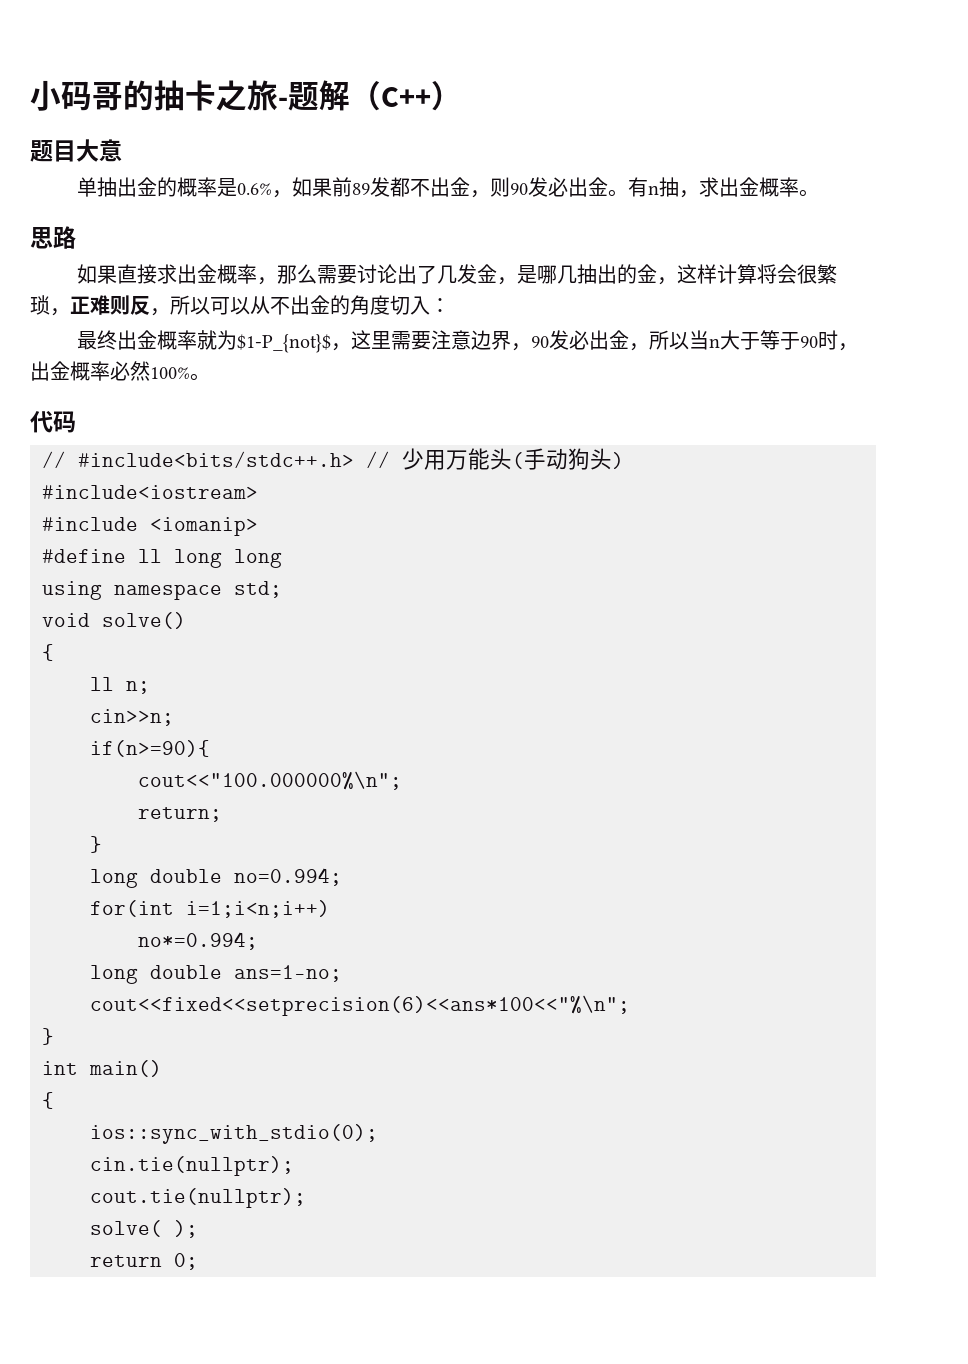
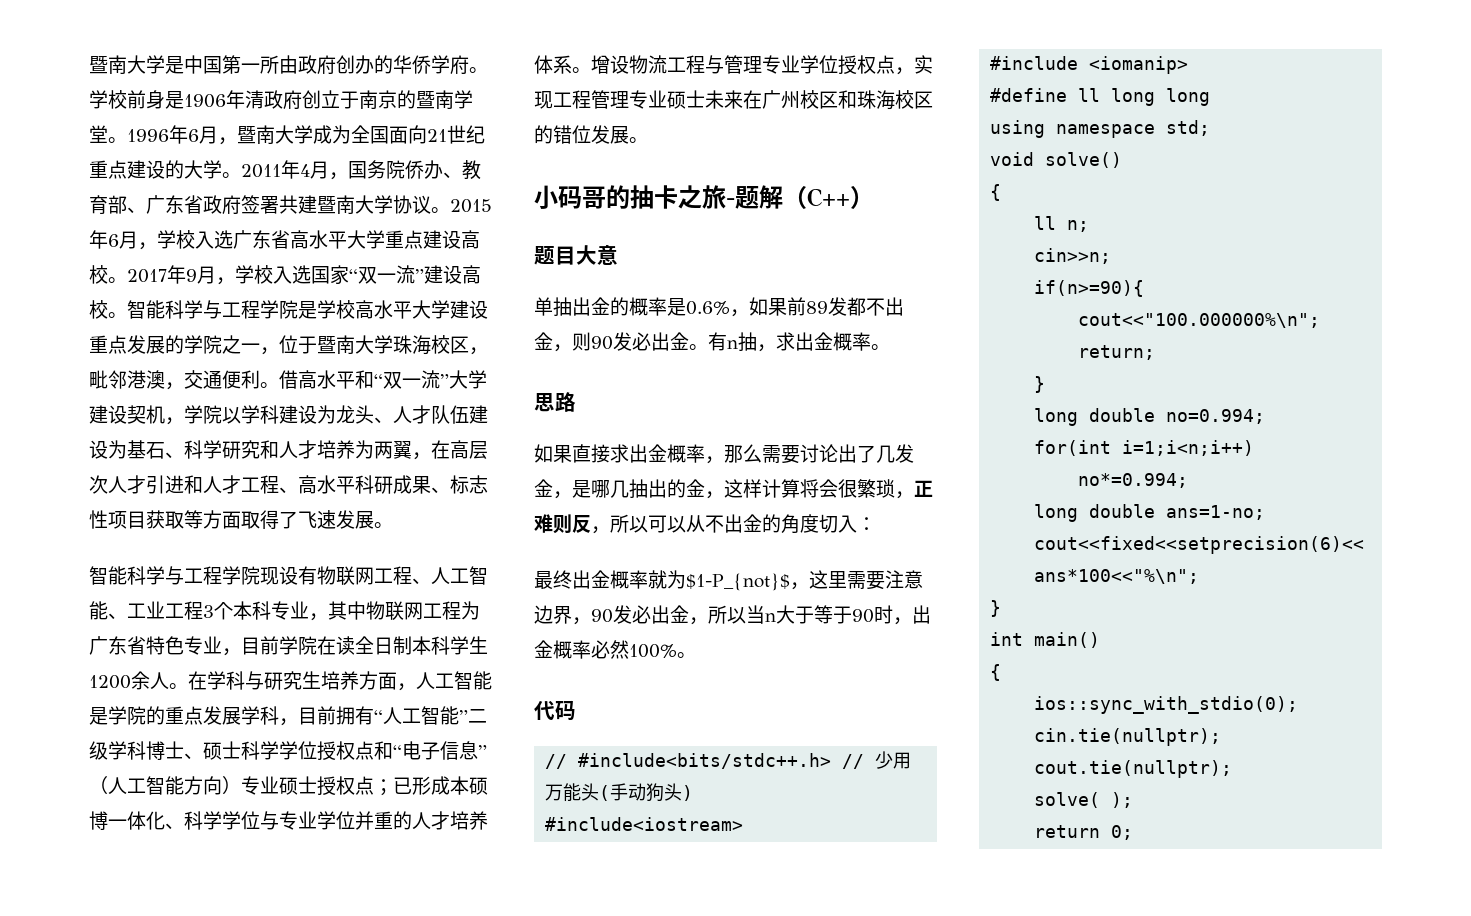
(30, 95) none -> [89,55,488,75] [89,90,473,110] [89,125,485,145] [89,160,481,180] [89,195,492,215] [89,230,480,250] [89,265,481,285] [89,300,488,319] [89,335,488,355] [89,370,487,390] [89,405,488,425] [89,440,488,460] [89,475,488,494] [89,510,393,529] [89,566,488,585] [89,601,480,621] [89,636,488,656] [89,671,492,691] [89,706,487,726] [89,741,487,761] [89,776,488,796] [89,811,488,830] [534,55,933,75] [534,90,933,110] [534,125,648,144] 暨南大学是中国第一所由政府创办的华侨学府。学校前身是1906年清政府创立于南京的暨南学堂。1996年6月，暨南大学成为全国面向21世纪重点建设的大学。2011年4月，国务院侨办、教育部、广东省政府签署共建暨南大学协议。2015年6月，学校入选广东省高水平大学重点建设高校。2017年9月，学校入选国家“双一流”建设高校。智能科学与工程学院是学校高水平大学建设重点发展的学院之一，位于暨南大学珠海校区，毗邻港澳，交通便利。借高水平和“双一流”大学建设契机，学院以学科建设为龙头、人才队伍建设为基石、科学研究和人才培养为两翼，在高层次人才引进和人才工程、高水平科研成果、标志性项目获取等方面取得了飞速发展。 // 智能科学与工程学院现设有物联网工程、人工智能、工业工程3个本科专业，其中物联网工程为广东省特色专业，目前学院在读全日制本科学生1200余人。在学科与研究生培养方面，人工智能是学院的重点发展学科，目前拥有“人工智能”二级学科博士、硕士科学学位授权点和“电子信息”（人工智能方向）专业硕士授权点；已形成本硕博一体化、科学学位与专业学位并重的人才培养体系。增设物流工程与管理专业学位授权点，实现工程管理专业硕士未来在广州校区和珠海校区的错位发展。 //

